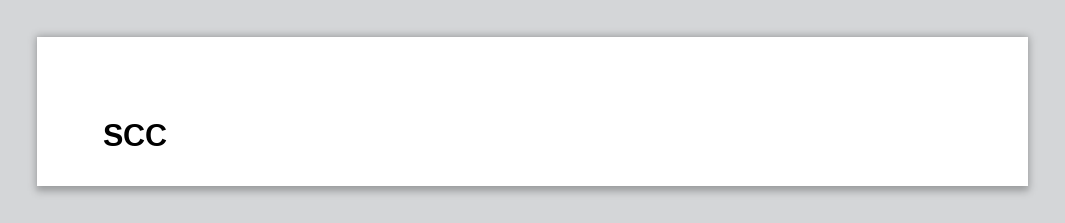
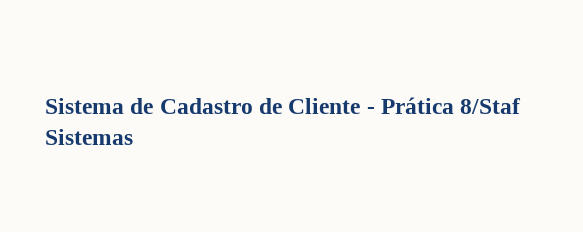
[103,124,167,146] SCC -> [45,97,522,114] [45,129,133,145] Sistema de Cadastro de Cliente - Prática 8/Staf Sistemas

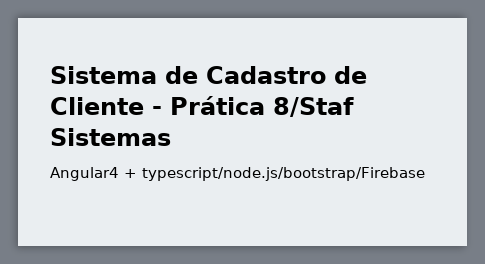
(133, 137) none -> [50,167,425,181] // Angular4 + typescript/node.js/bootstrap/Firebase

